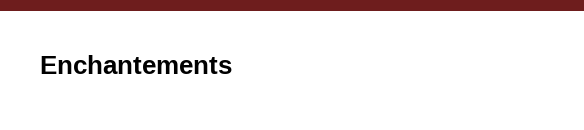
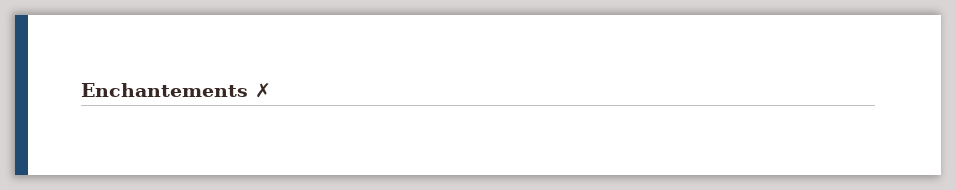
(232, 64) none -> [255,83,271,98] ✗

